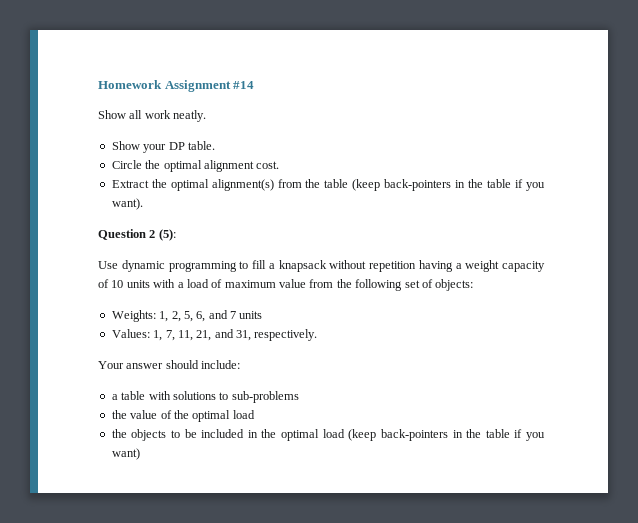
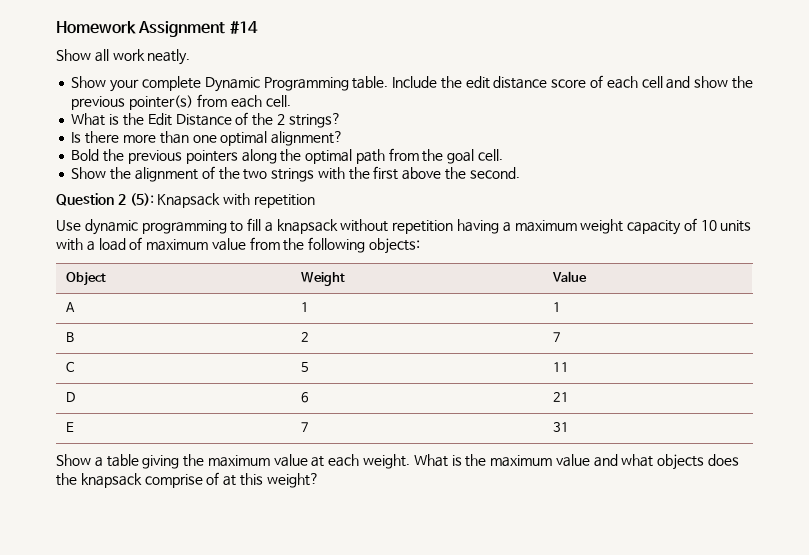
[168,141,215,150] [111,160,280,172] [111,179,545,191] [111,198,143,210] DP table. // Circle the optimal alignment cost. // Extract the optimal alignment(s) from the table (keep back-pointers in the table if you want). -> [141,75,753,92] [71,94,291,110] [71,112,341,128] [71,131,344,146] [71,148,503,164] [71,166,520,182] complete Dynamic Programming table. Include the edit distance score of each cell and show the previous pointer(s) from each cell. // What is the Edit Distance of the 2 strings? // Is there more than one optimal alignment? // Bold the previous pointers along the optimal path from the goal cell. // Show the alignment of the two strings with the first above the second.
(176, 235) none -> [157,193,315,208] Knapsack with repetition
(462, 266) none -> [514,220,577,232] maximum
[404,279,433,288] set of -> (366, 245) none
[111,310,263,322] [111,329,318,341] [98,360,241,369] [111,391,299,403] [111,410,255,422] [111,429,546,441] [111,448,140,460] // Weights: 1, 2, 5, 6, and 7 units // Values: 1, 7, 11, 21, and 31, respectively. // Your answer should include: // a table with solutions to sub-problems // the value of the optimal load // the objects to be included in the optimal load (keep back-pointers in the table if you want) -> [66,272,107,286] [301,272,346,286] [552,271,588,282] [66,302,76,312] [301,302,310,312] [553,302,562,312] [66,332,75,342] [301,332,310,342] [553,332,562,342] [66,361,75,372] [301,362,310,372] [553,362,570,372] [66,392,76,402] [301,392,310,403] [553,392,570,402] [66,422,75,432] [301,422,310,432] [553,422,570,432] [56,454,740,470] [56,472,319,488] // Object | Weight | Value // A | 1 | 1 // B | 2 | 7 // C | 5 | 11 // D | 6 | 21 // E | 7 | 31 // Show a table giving the maximum value at each weight. What is the maximum value and what objects does the knapsack comprise of at this weight?

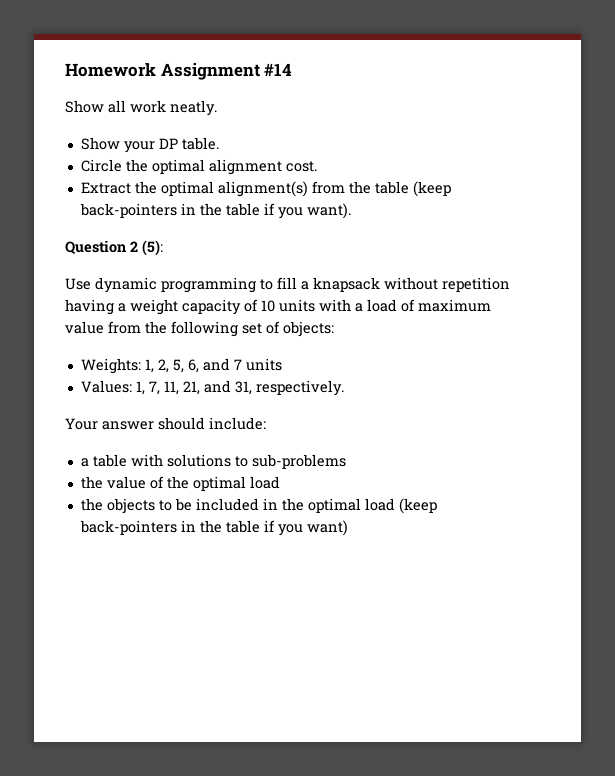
[141,75,753,92] [71,94,291,110] [71,112,341,128] [71,131,344,146] [71,148,503,164] [71,166,520,182] complete Dynamic Programming table. Include the edit distance score of each cell and show the previous pointer(s) from each cell. // What is the Edit Distance of the 2 strings? // Is there more than one optimal alignment? // Bold the previous pointers along the optimal path from the goal cell. // Show the alignment of the two strings with the first above the second. -> [158,137,219,150] [80,159,317,175] [80,181,451,197] [79,203,351,219] DP table. // Circle the optimal alignment cost. // Extract the optimal alignment(s) from the table (keep back-pointers in the table if you want).
[157,193,315,208] Knapsack with repetition -> (163, 248) none
[514,220,577,232] maximum -> (126, 307) none
(366, 245) none -> [242,321,280,334] set of
[66,272,107,286] [301,272,346,286] [552,271,588,282] [66,302,76,312] [301,302,310,312] [553,302,562,312] [66,332,75,342] [301,332,310,342] [553,332,562,342] [66,361,75,372] [301,362,310,372] [553,362,570,372] [66,392,76,402] [301,392,310,403] [553,392,570,402] [66,422,75,432] [301,422,310,432] [553,422,570,432] [56,454,740,470] [56,472,319,488] // Object | Weight | Value // A | 1 | 1 // B | 2 | 7 // C | 5 | 11 // D | 6 | 21 // E | 7 | 31 // Show a table giving the maximum value at each weight. What is the maximum value and what objects does the knapsack comprise of at this weight? -> [80,358,282,374] [80,380,344,396] [65,417,266,430] [80,454,346,469] [80,476,280,491] [80,498,437,514] [79,520,348,536] // Weights: 1, 2, 5, 6, and 7 units // Values: 1, 7, 11, 21, and 31, respectively. // Your answer should include: // a table with solutions to sub-problems // the value of the optimal load // the objects to be included in the optimal load (keep back-pointers in the table if you want)

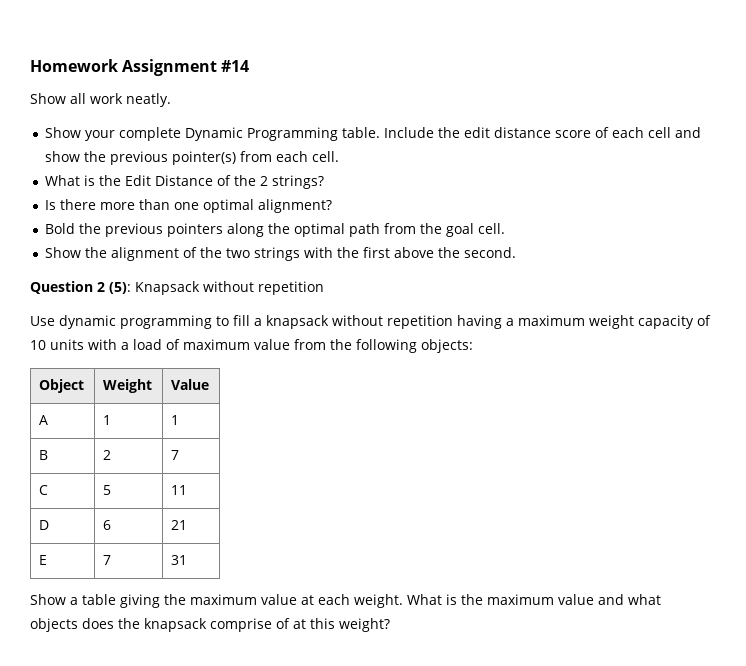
[158,137,219,150] [80,159,317,175] [80,181,451,197] [79,203,351,219] DP table. // Circle the optimal alignment cost. // Extract the optimal alignment(s) from the table (keep back-pointers in the table if you want). -> [119,127,702,141] [45,151,340,165] [45,175,325,189] [45,199,333,213] [45,223,506,237] [45,247,517,261] complete Dynamic Programming table. Include the edit distance score of each cell and show the previous pointer(s) from each cell. // What is the Edit Distance of the 2 strings? // Is there more than one optimal alignment? // Bold the previous pointers along the optimal path from the goal cell. // Show the alignment of the two strings with the first above the second.
(163, 248) none -> [135,281,324,295] Knapsack without repetition
(126, 307) none -> [518,315,585,326] maximum
[242,321,280,334] set of -> (417, 346) none
[80,358,282,374] [80,380,344,396] [65,417,266,430] [80,454,346,469] [80,476,280,491] [80,498,437,514] [79,520,348,536] // Weights: 1, 2, 5, 6, and 7 units // Values: 1, 7, 11, 21, and 31, respectively. // Your answer should include: // a table with solutions to sub-problems // the value of the optimal load // the objects to be included in the optimal load (keep back-pointers in the table if you want) -> [39,379,85,393] [103,379,153,393] [171,379,210,390] [39,415,49,425] [103,415,112,425] [171,415,180,425] [39,450,49,460] [103,450,112,460] [171,450,180,460] [39,485,49,495] [103,485,112,495] [171,485,188,495] [39,520,50,530] [103,520,112,530] [171,520,188,530] [39,555,48,565] [103,555,112,565] [171,555,188,565] [30,594,661,608] [30,618,390,632] // Object | Weight | Value // A | 1 | 1 // B | 2 | 7 // C | 5 | 11 // D | 6 | 21 // E | 7 | 31 // Show a table giving the maximum value at each weight. What is the maximum value and what objects does the knapsack comprise of at this weight?

